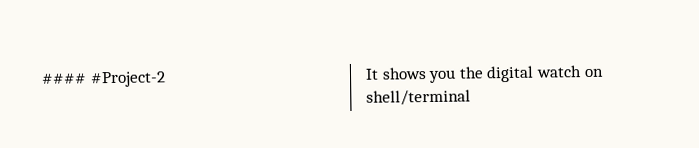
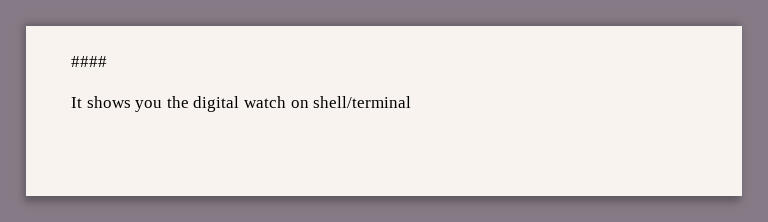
[89,71,166,88] #Project-2 -> (107, 61) none

